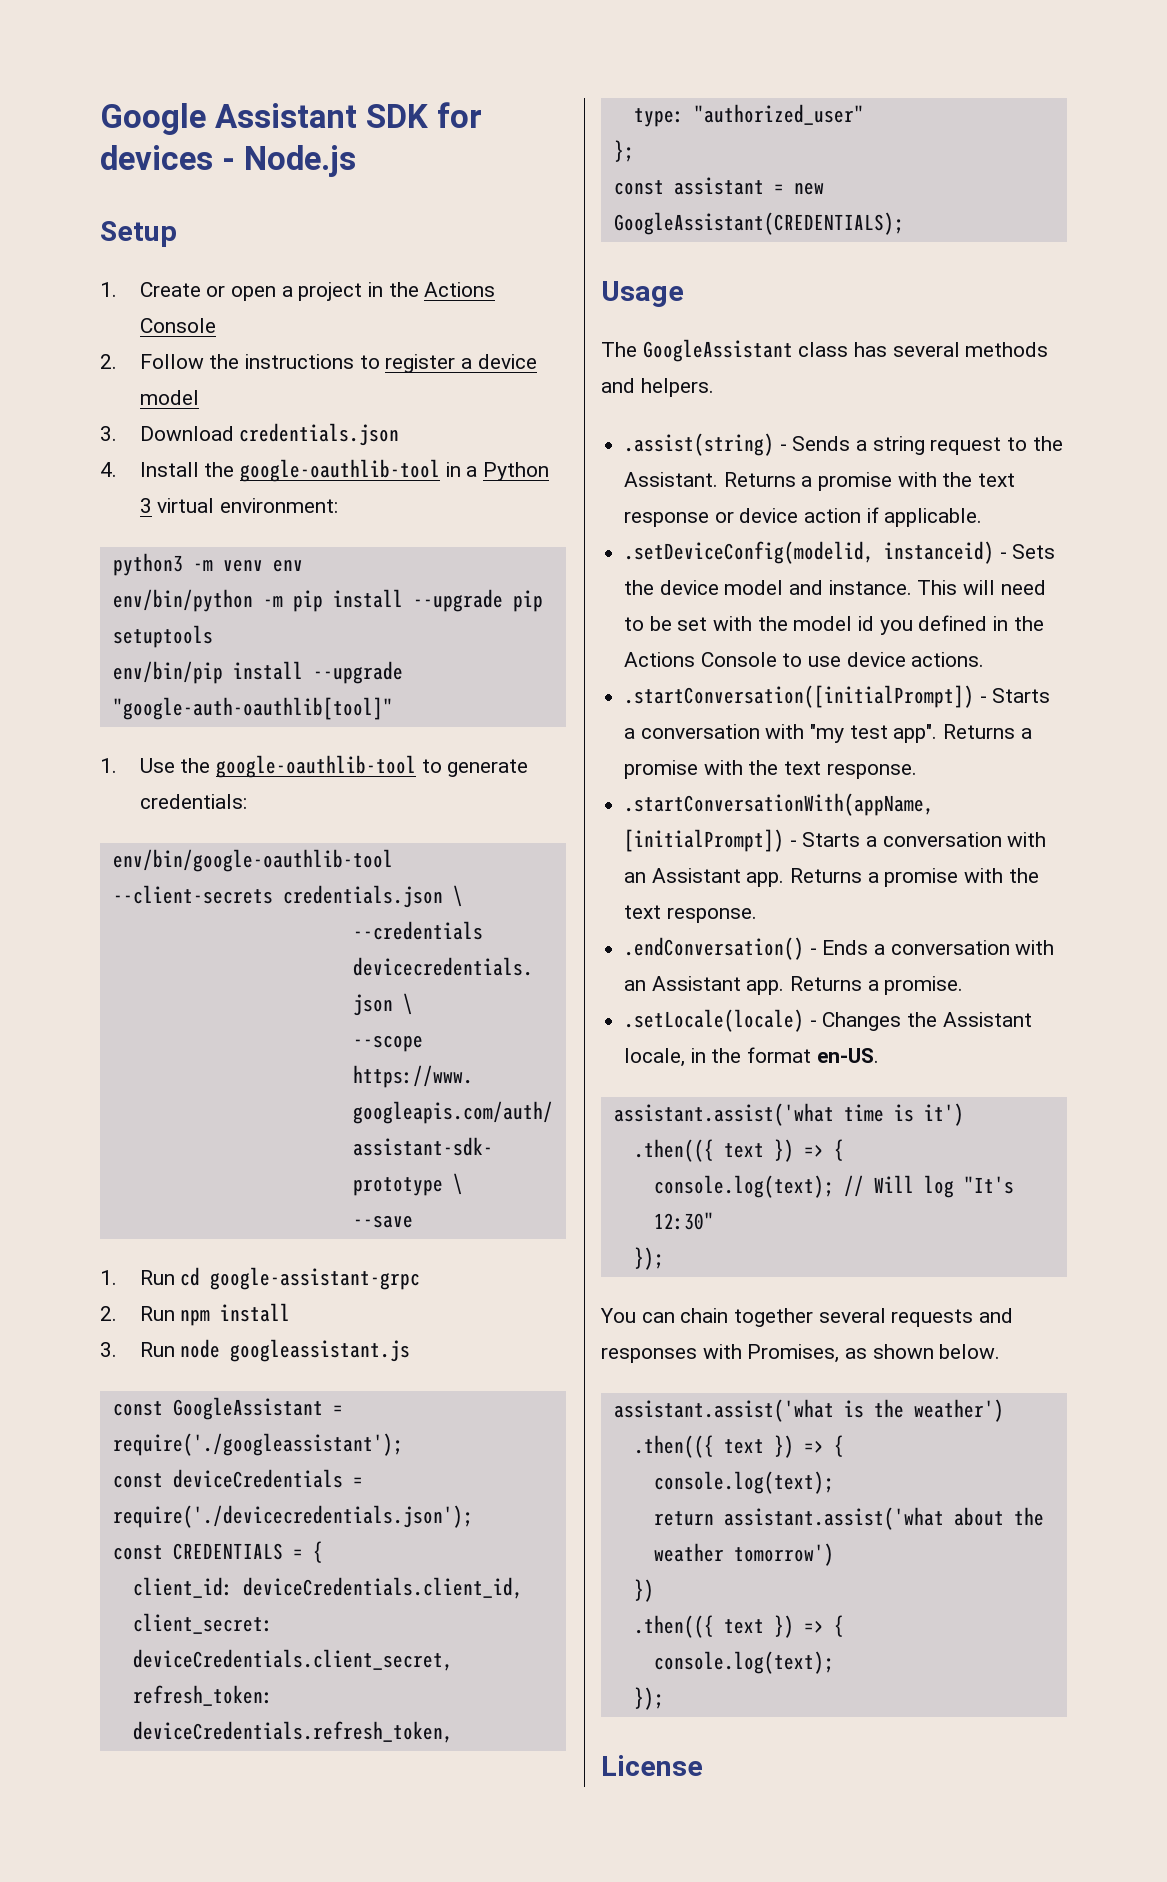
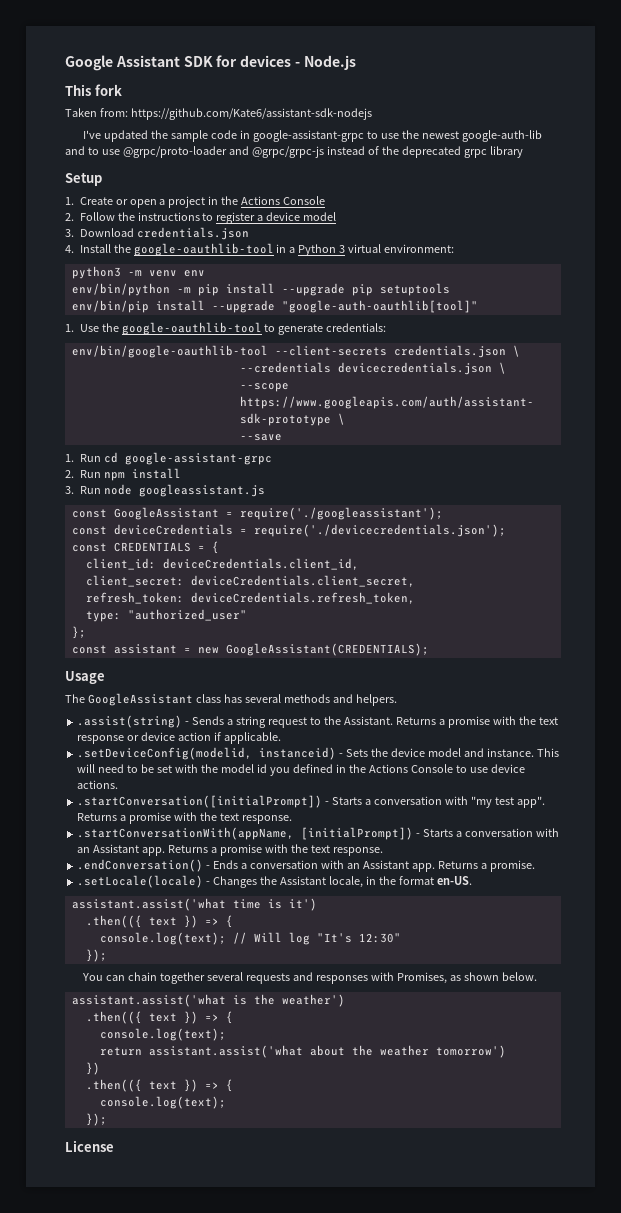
(356, 161) none -> [65,84,122,96] [65,108,372,120] [82,130,542,142] [65,146,523,158] // This fork // Taken from: https://github.com/Kate6/assistant-sdk-nodejs // I've updated the sample code in google-assistant-grpc to use the newest google-auth-lib and to use @grpc/proto-loader and @grpc/grpc-js instead of the deprecated grpc library

